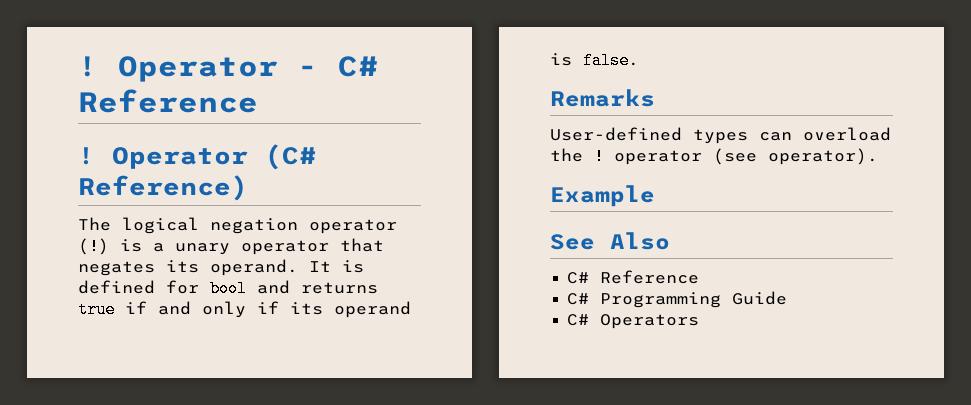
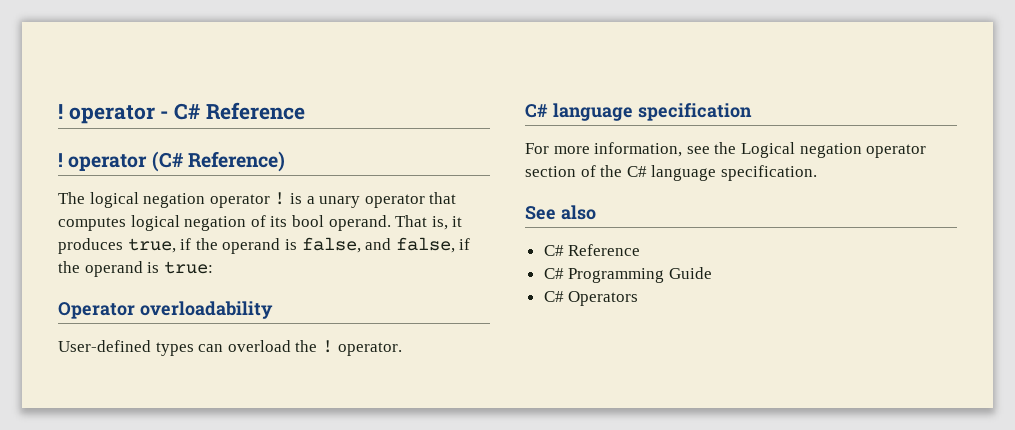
[78,56,278,82] ! Operator -> [58,104,155,124] ! operator
[112,147,248,169] Operator -> [68,154,148,171] operator
[78,238,109,255] (!) -> [274,192,286,205] !
[78,259,364,276] [78,280,378,297] [78,301,411,318] [550,52,639,69] [550,89,655,107] negates its operand. It is defined for bool and returns true if and only if its operand is false. // Remarks -> [58,215,463,231] [58,237,471,254] [58,261,213,277] [58,301,273,319] computes logical negation of its bool operand. That is, it produces true, if the operand is false, and false, if the operand is true: // Operator overloadability
[614,148,878,165] [550,185,655,207] operator (see operator). // Example -> [337,342,402,356] [525,103,752,121] [525,142,927,158] [525,165,817,181] operator. // C# language specification // For more information, see the Logical negation operator section of the C# language specification.
[610,232,670,250] Also -> [560,205,596,220] also

